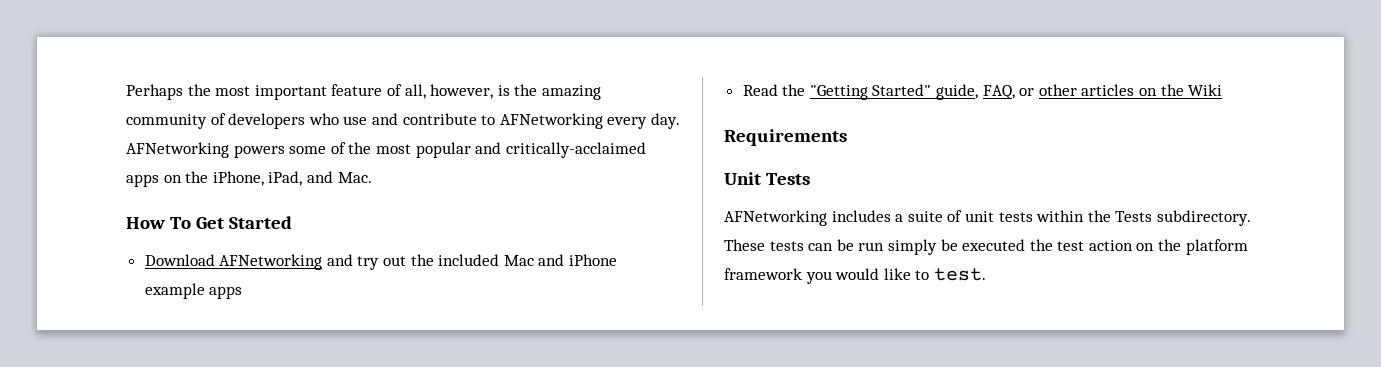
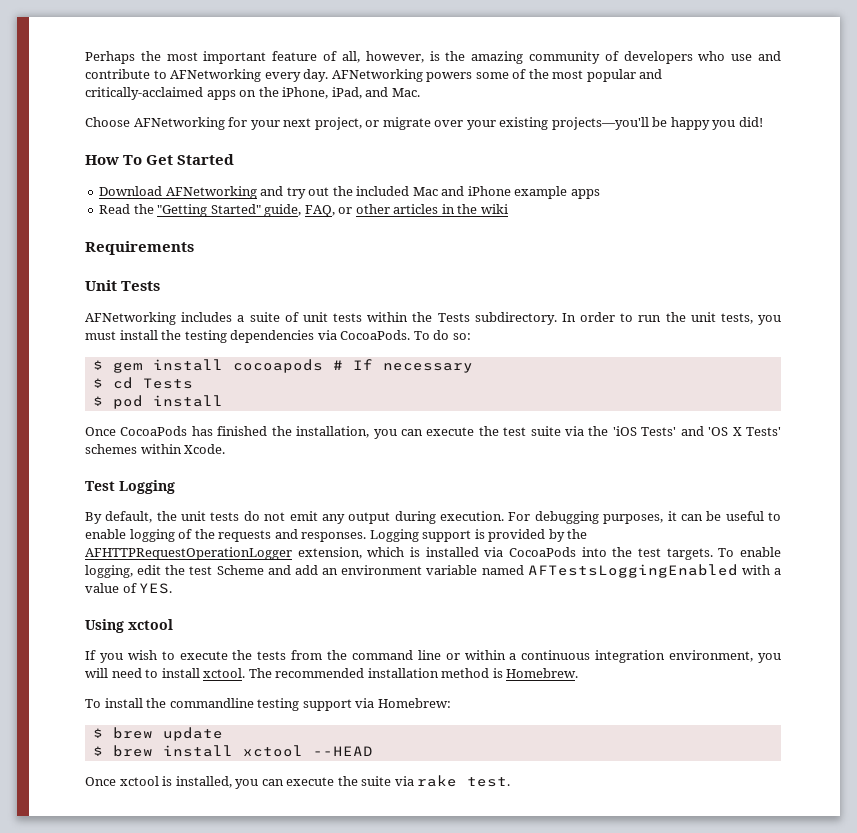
(372, 177) none -> [85,117,763,130] // Choose AFNetworking for your next project, or migrate over your existing projects—you'll be happy you did!
[1139,84,1223,96] on the Wiki -> [441,204,508,214] in the wiki
[724,239,1248,255] [724,268,930,284] These tests can be run simply be executed the test action on the platform framework you would like to -> [561,312,781,325] [85,330,471,343] [92,359,473,373] [92,377,193,389] [92,395,223,409] [85,426,782,439] [85,444,226,454] [85,480,175,494] [85,511,781,524] [85,529,588,542] [85,547,781,560] [85,564,781,578] [85,583,173,594] [85,619,173,633] [85,650,781,663] [85,668,579,678] [85,698,451,711] [92,727,223,741] [92,745,373,757] [85,775,458,789] In order to run the unit tests, you must install the testing dependencies via CocoaPods. To do so: // $ gem install cocoapods # If necessary // $ cd Tests // $ pod install // Once CocoaPods has finished the installation, you can execute the test suite via the 'iOS Tests' and 'OS X Tests' schemes within Xcode. // Test Logging // By default, the unit tests do not emit any output during execution. For debugging purposes, it can be useful to enable logging of the requests and responses. Logging support is provided by the AFHTTPRequestOperationLogger extension, which is installed via CocoaPods into the test targets. To enable logging, edit the test Scheme and add an environment variable named AFTestsLoggingEnabled with a value of YES. // Using xctool // If you wish to execute the tests from the command line or within a continuous integration environment, you will need to install xctool. The recommended installation method is Homebrew. // To install the commandline testing support via Homebrew: // $ brew update // $ brew install xctool --HEAD // Once xctool is installed, you can execute the suite via rake

